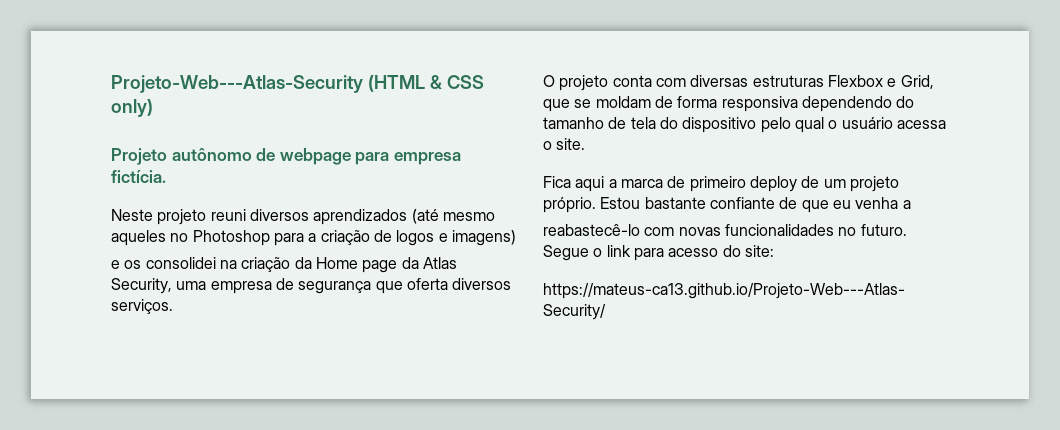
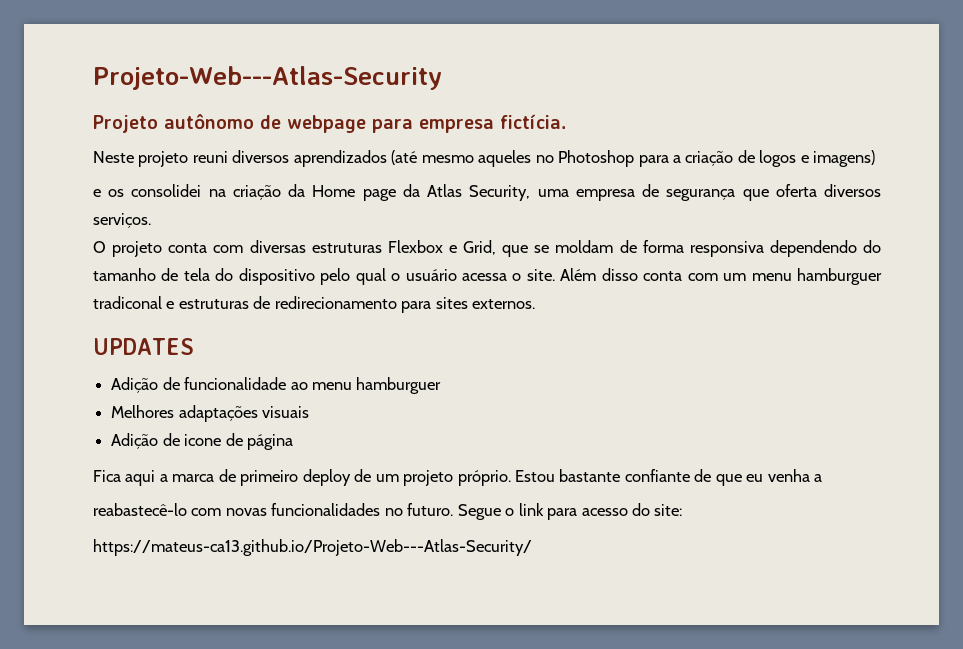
[367,75,484,92] [111,99,153,117] (HTML & CSS only) -> (442, 78) none
(586, 144) none -> [560,268,883,285] [93,296,536,313] [93,338,194,355] [111,377,442,394] [111,405,310,422] [111,433,293,450] Além disso conta com um menu hamburguer tradiconal e estruturas de redirecionamento para sites externos. // UPDATES // Adição de funcionalidade ao menu hamburguer // Melhores adaptações visuais // Adição de icone de página

